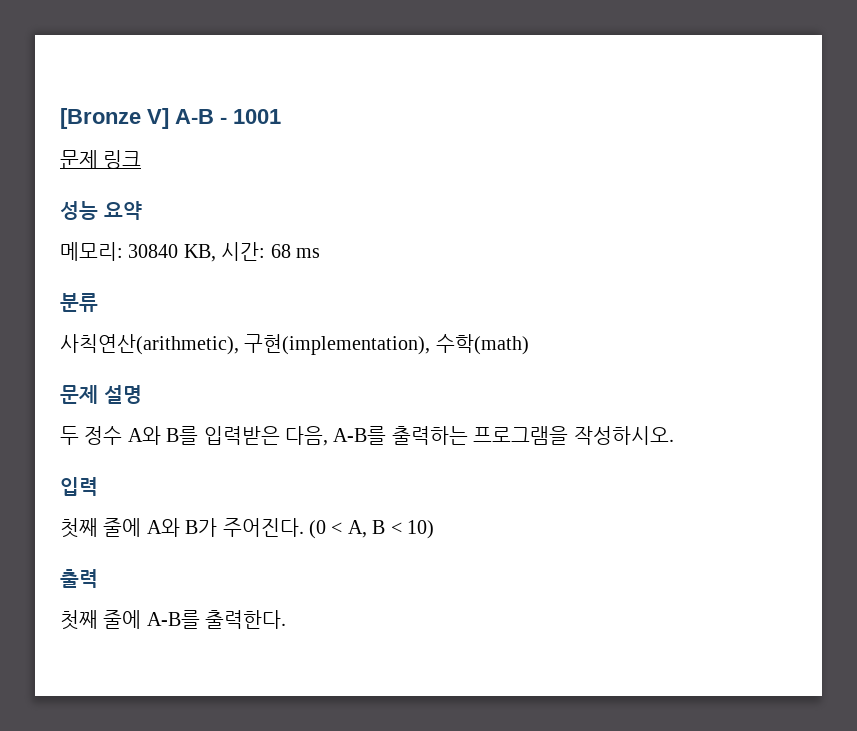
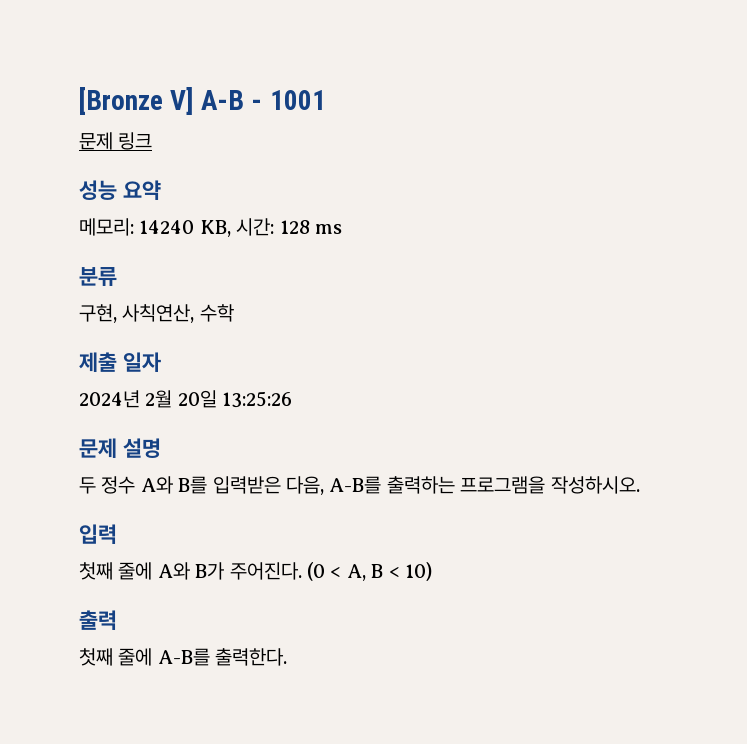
[128,244,179,258] 30840 -> [139,220,195,234] 14240
[270,244,291,258] 68 -> [279,220,310,234] 128
[60,334,529,355] 사칙연산(arithmetic), 구현(implementation), 수학(math) -> [79,304,234,323] [79,352,161,372] [79,390,293,408] 구현, 사칙연산, 수학 // 제출 일자 // 2024년 2월 20일 13:25:26

